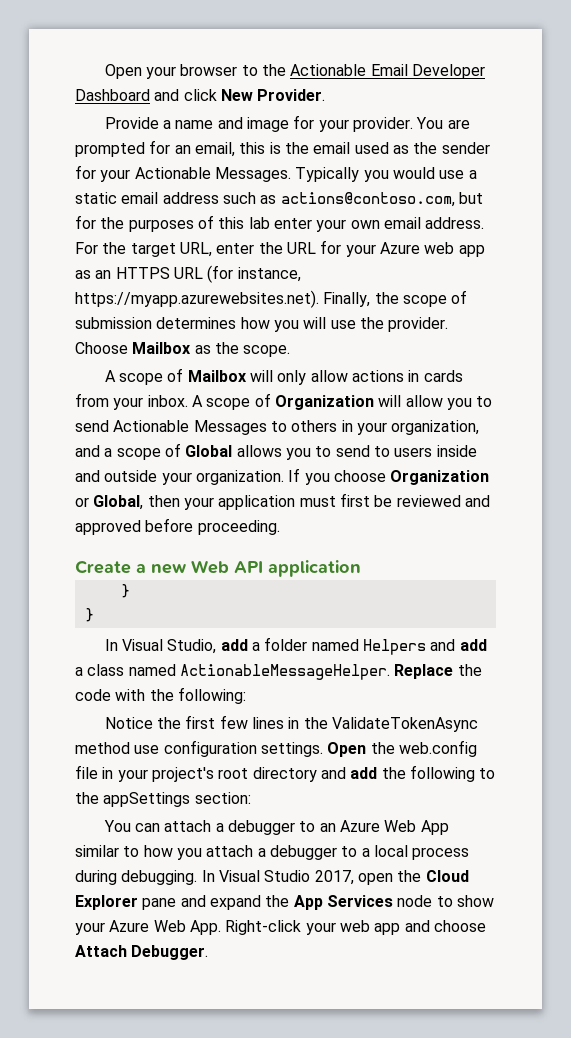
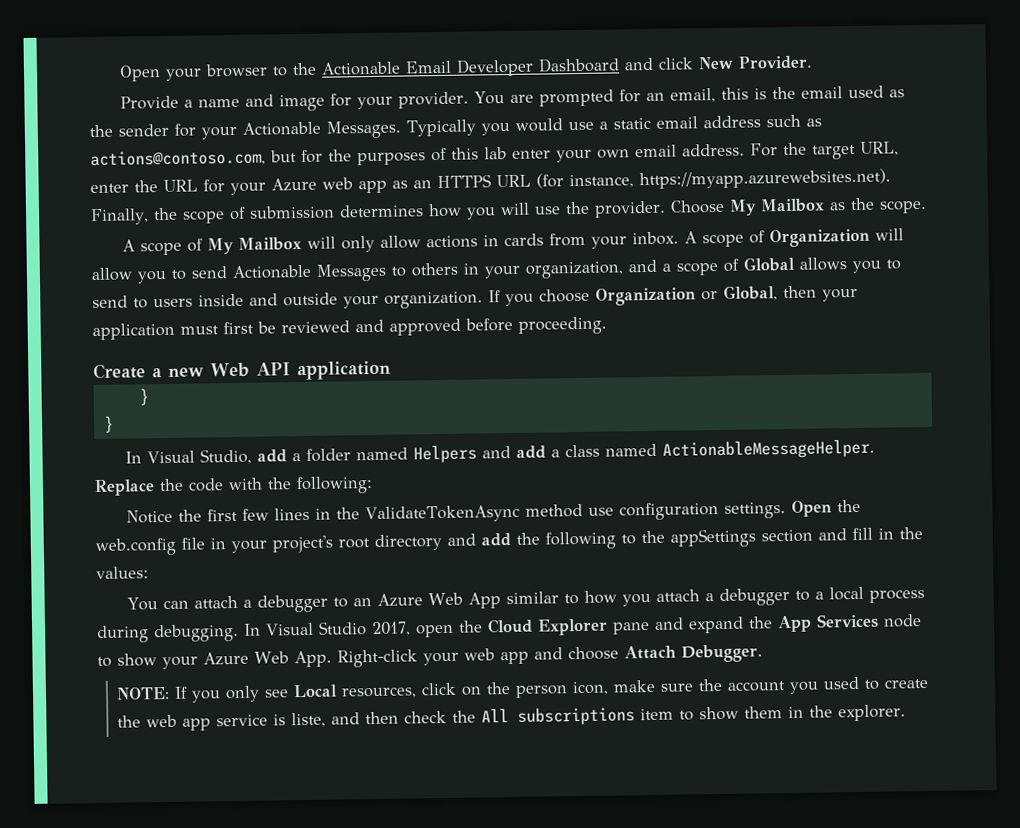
(128, 348) none -> [728,199,757,216] My
(184, 375) none -> [206,237,234,255] My
[194,792,251,804] section: -> [761,527,923,543] [96,566,149,580] section and fill in the values:
(209, 952) none -> [116,676,930,703] [117,704,907,731] // NOTE: If you only see Local resources, click on the person icon, make sure the account you used to create the web app service is liste, and then check the All subscriptions item to show them in the explorer.

